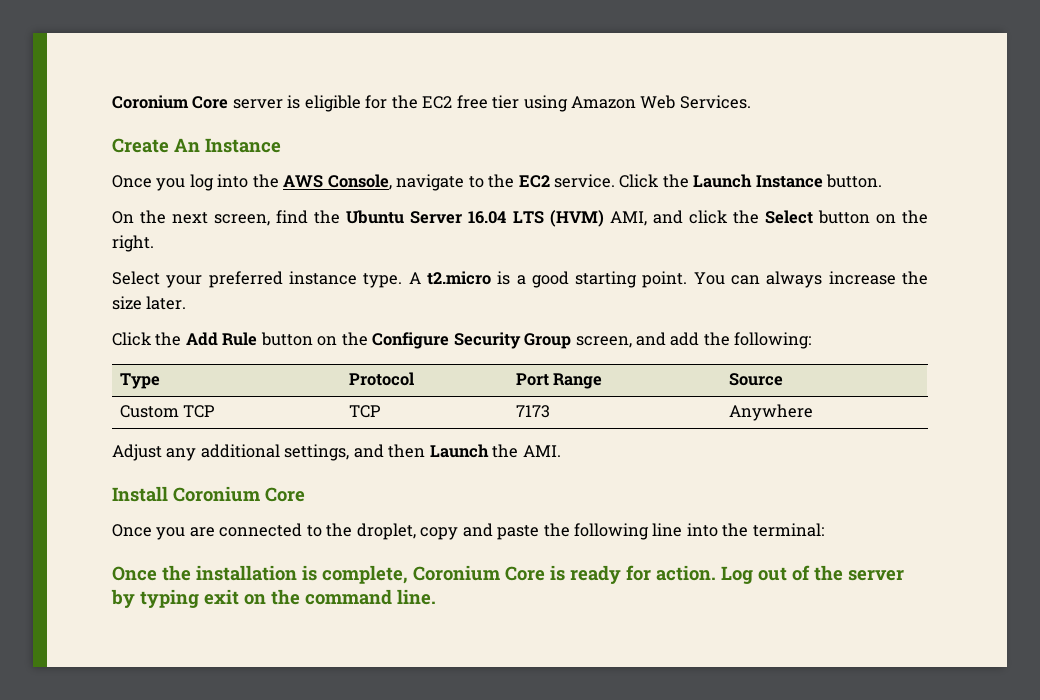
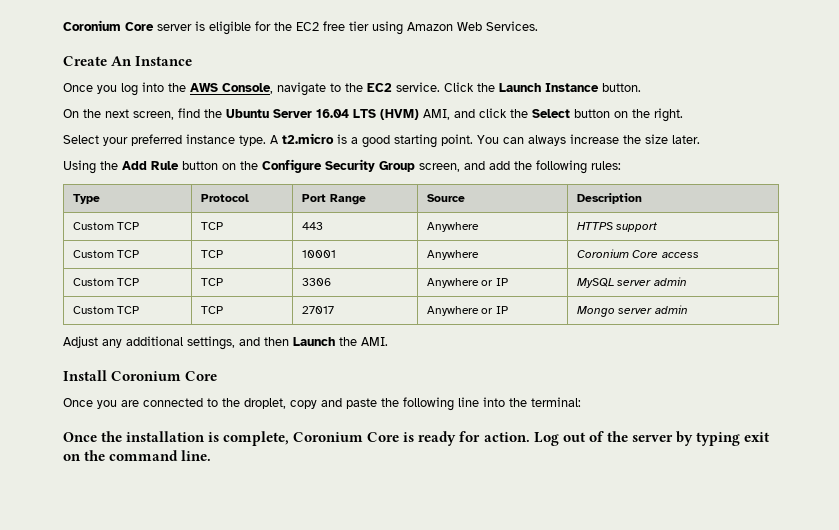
[112,332,152,346] Click -> [63,160,96,174] Using
[734,332,812,349] following: -> [536,160,621,174] following rules:
[119,405,215,418] [348,405,380,418] [515,405,550,418] [728,404,813,421] // Custom TCP | TCP | 7173 | Anywhere -> [577,193,643,204] [73,222,140,230] [201,222,224,230] [302,222,324,230] [427,222,480,232] [577,222,658,232] [73,250,140,258] [201,250,224,258] [302,250,337,258] [427,250,480,260] [577,249,699,258] [73,278,140,286] [201,278,224,286] [302,278,332,286] [427,278,508,288] [577,277,687,288] [73,306,140,314] [201,306,224,314] [302,306,335,314] [427,306,508,316] [577,305,688,317] | Description // Custom TCP | TCP | 443 | Anywhere | HTTPS support // Custom TCP | TCP | 10001 | Anywhere | Coronium Core access // Custom TCP | TCP | 3306 | Anywhere or IP | MySQL server admin // Custom TCP | TCP | 27017 | Anywhere or IP | Mongo server admin

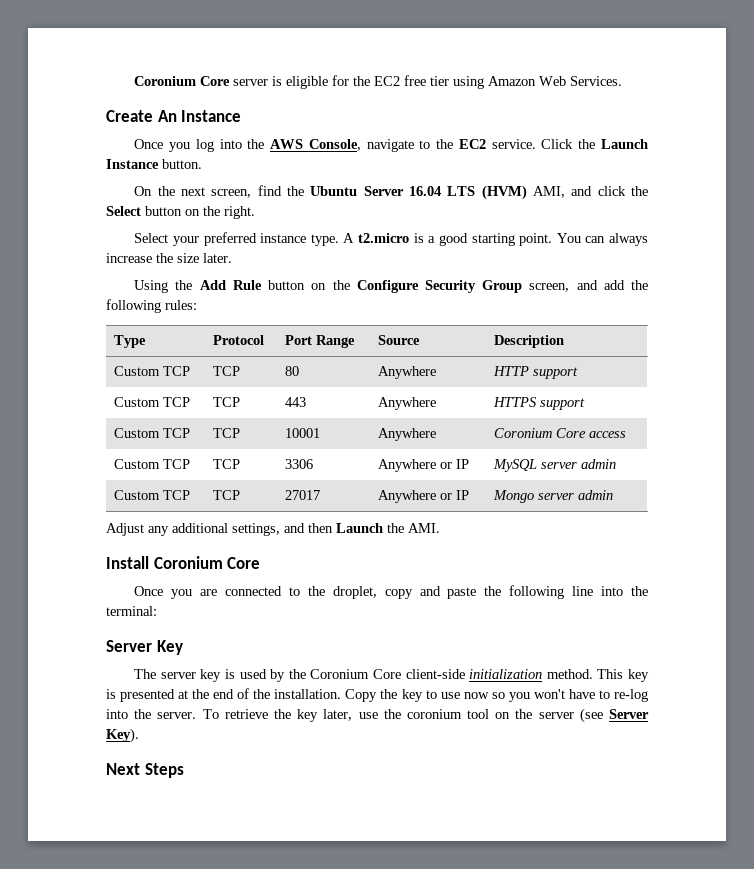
(643, 198) none -> [114,366,191,376] [213,366,241,376] [285,366,300,376] [378,366,437,379] [493,366,579,379] // Custom TCP | TCP | 80 | Anywhere | HTTP support
[63,431,770,446] [63,450,212,461] Once the installation is complete, Coronium Core is ready for action. Log out of the server by typing exit on the command line. -> [106,640,183,655] [134,669,649,682] [106,688,648,702] [106,708,649,723] [106,728,139,743] [106,763,184,778] Server Key // The server key is used by the Coronium Core client-side initialization method. This key is presented at the end of the installation. Copy the key to use now so you won't have to re-log into the server. To retrieve the key later, use the coronium tool on the server (see Server Key). // Next Steps

